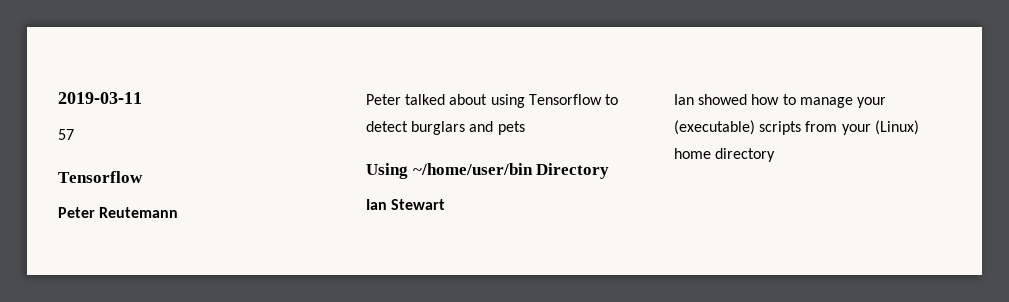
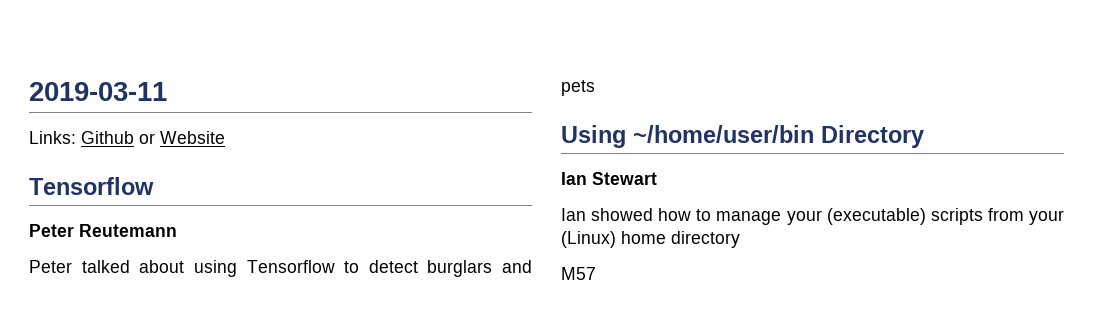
[58,129,74,140] 57 -> [29,131,225,144] Links: Github or Website
(776, 155) none -> [561,267,596,280] // M57

